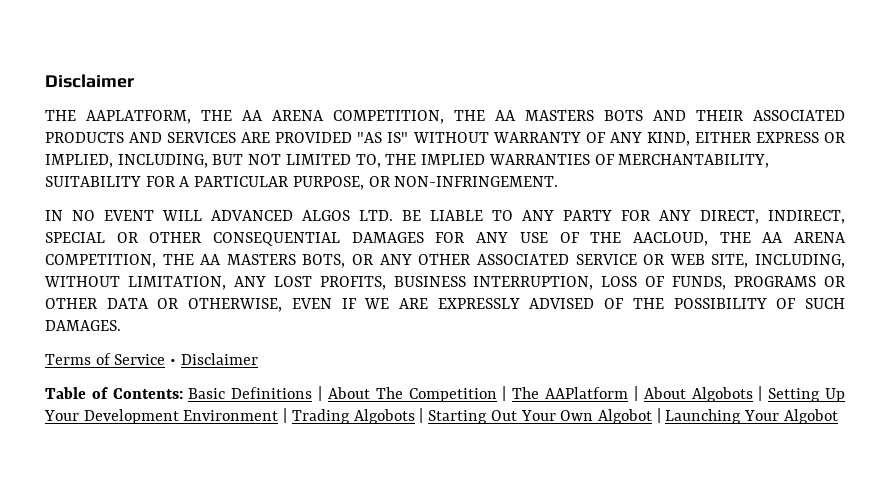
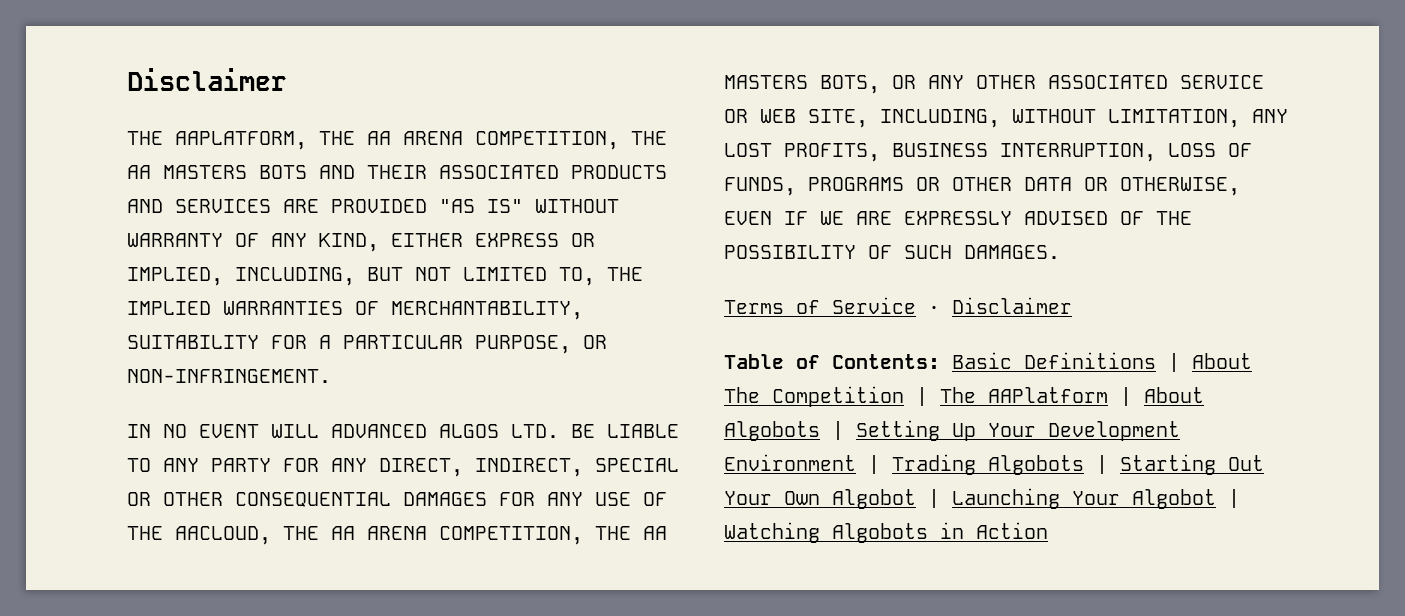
(838, 416) none -> [1228,489,1240,508] [724,522,1048,543] | Watching Algobots in Action

